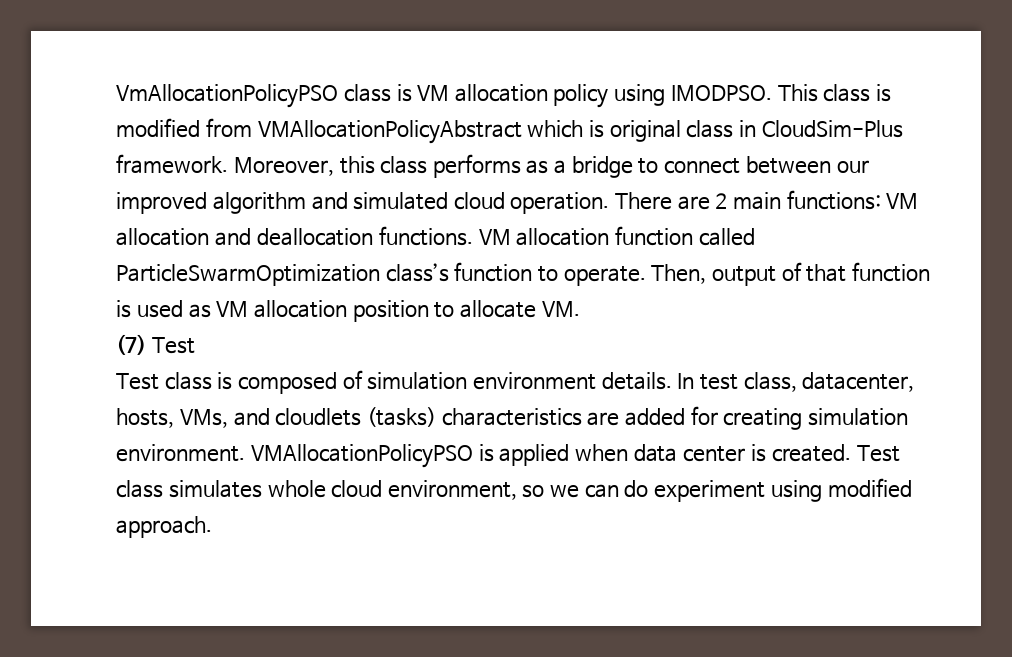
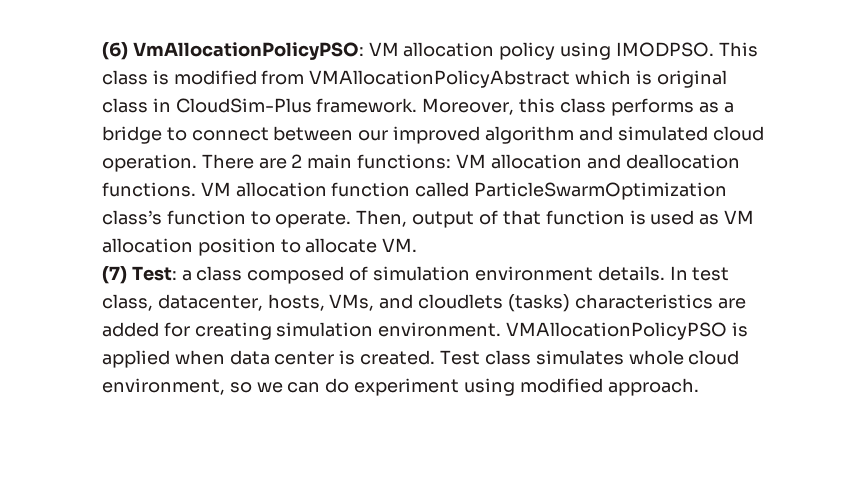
[116,84,412,108] VmAllocationPolicyPSO class is -> [101,42,364,60] (6) VmAllocationPolicyPSO:
[151,337,195,354] [116,372,233,390] Test // Test class is -> [131,266,243,281] Test: a class

